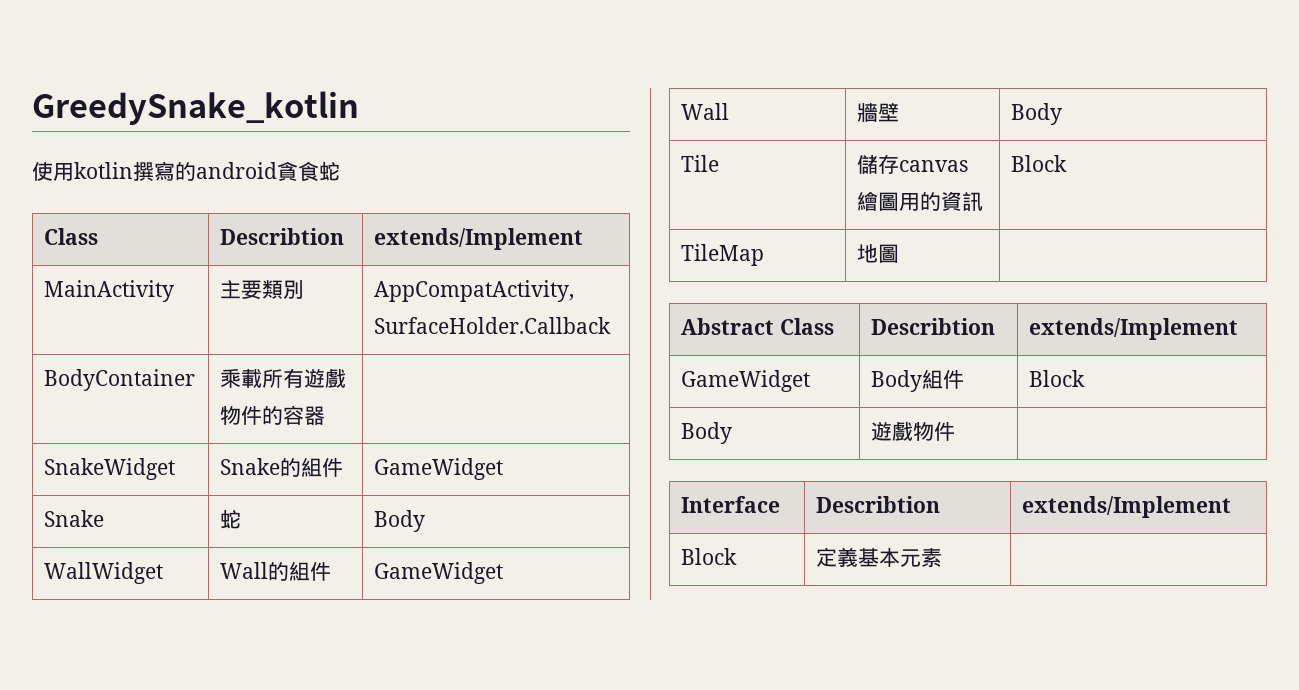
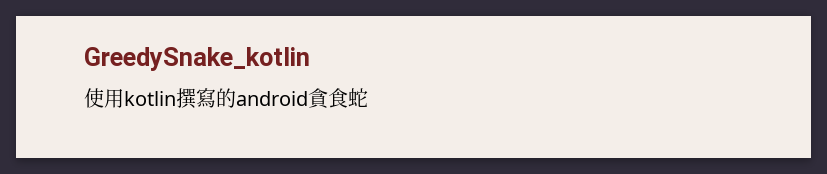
[44,228,99,245] [220,228,345,245] [374,228,584,250] [44,280,175,302] [220,280,305,299] [374,280,575,302] [374,317,612,334] [44,369,196,391] [220,368,347,388] [220,405,326,425] [44,458,176,480] [220,458,344,477] [374,458,504,480] [44,510,105,527] [220,509,242,529] [374,510,426,532] [44,562,164,584] [220,562,332,581] [374,562,504,584] [681,103,730,120] [857,102,900,122] [1011,103,1063,125] [681,155,720,172] [857,154,969,174] [857,191,984,211] [1011,155,1068,172] [681,244,765,266] [857,244,900,263] [681,318,834,335] [871,318,996,335] [1029,318,1239,340] [681,370,811,392] [871,370,965,392] [1029,370,1086,387] [681,422,733,444] [871,421,956,441] [681,496,781,513] [816,496,941,513] [1022,496,1232,518] [681,548,738,565] [816,547,943,568] // Class | Describtion | extends/Implement // MainActivity | 主要類別 | AppCompatActivity, SurfaceHolder.Callback // BodyContainer | 乘載所有遊戲物件的容器 | // SnakeWidget | Snake的組件 | GameWidget // Snake | 蛇 | Body // WallWidget | Wall的組件 | GameWidget // Wall | 牆壁 | Body // Tile | 儲存canvas繪圖用的資訊 | Block // TileMap | 地圖 | // Abstract Class | Describtion | extends/Implement // GameWidget | Body組件 | Block // Body | 遊戲物件 | // Interface | Describtion | extends/Implement // Block | 定義基本元素 | -> (368, 97) none

